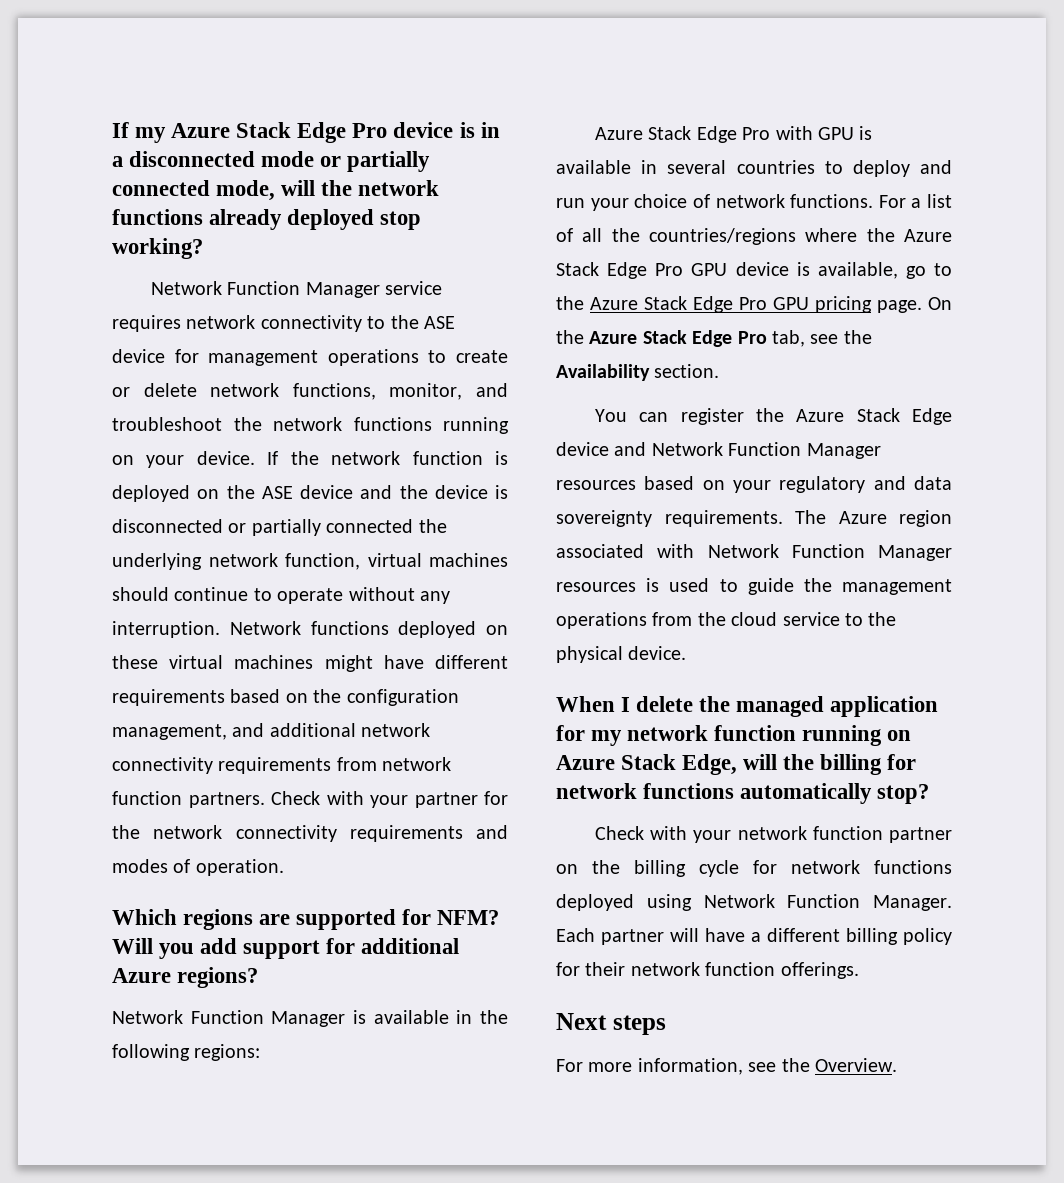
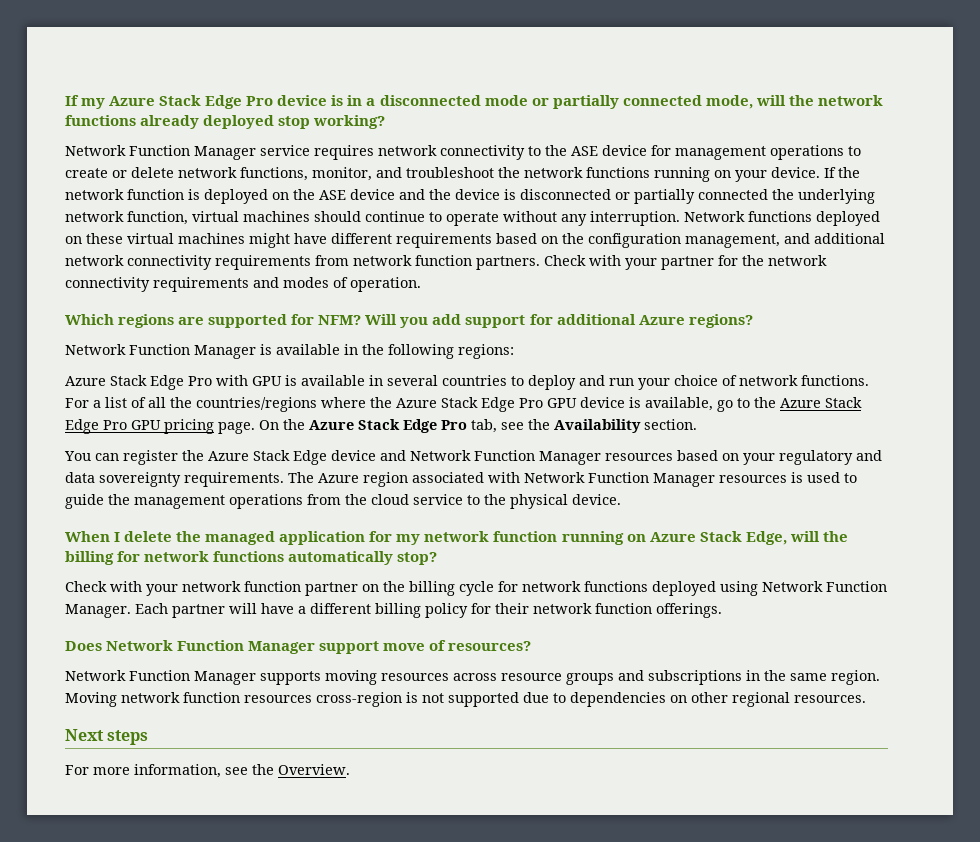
(859, 970) none -> [65,640,532,654] [65,670,880,685] [65,692,866,707] // Does Network Function Manager support move of resources? // Network Function Manager supports moving resources across resource groups and subscriptions in the same region. Moving network function resources cross-region is not supported due to dependencies on other regional resources.

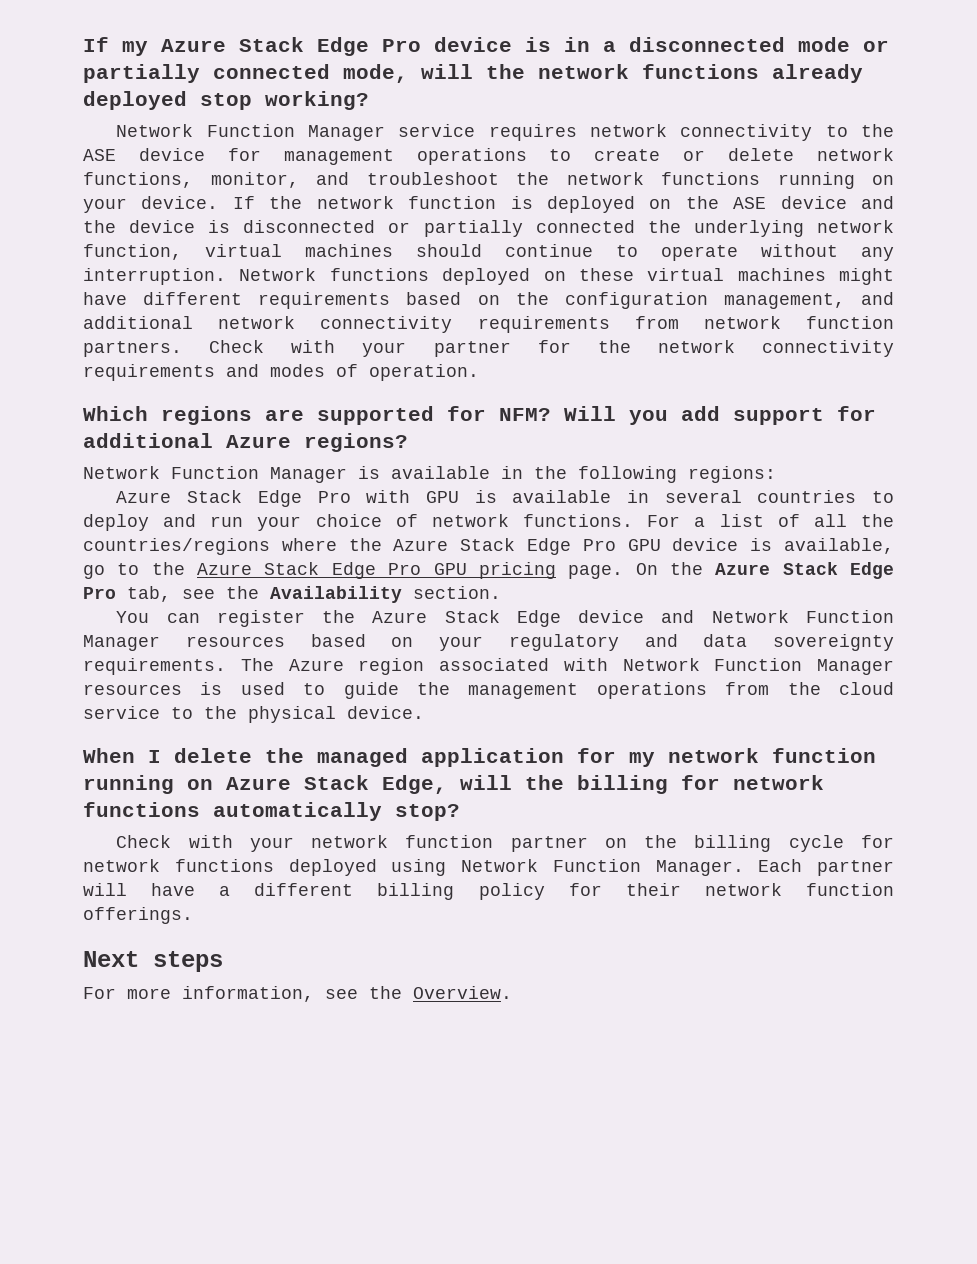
[65,640,532,654] [65,670,880,685] [65,692,866,707] // Does Network Function Manager support move of resources? // Network Function Manager supports moving resources across resource groups and subscriptions in the same region. Moving network function resources cross-region is not supported due to dependencies on other regional resources. -> (193, 915) none

